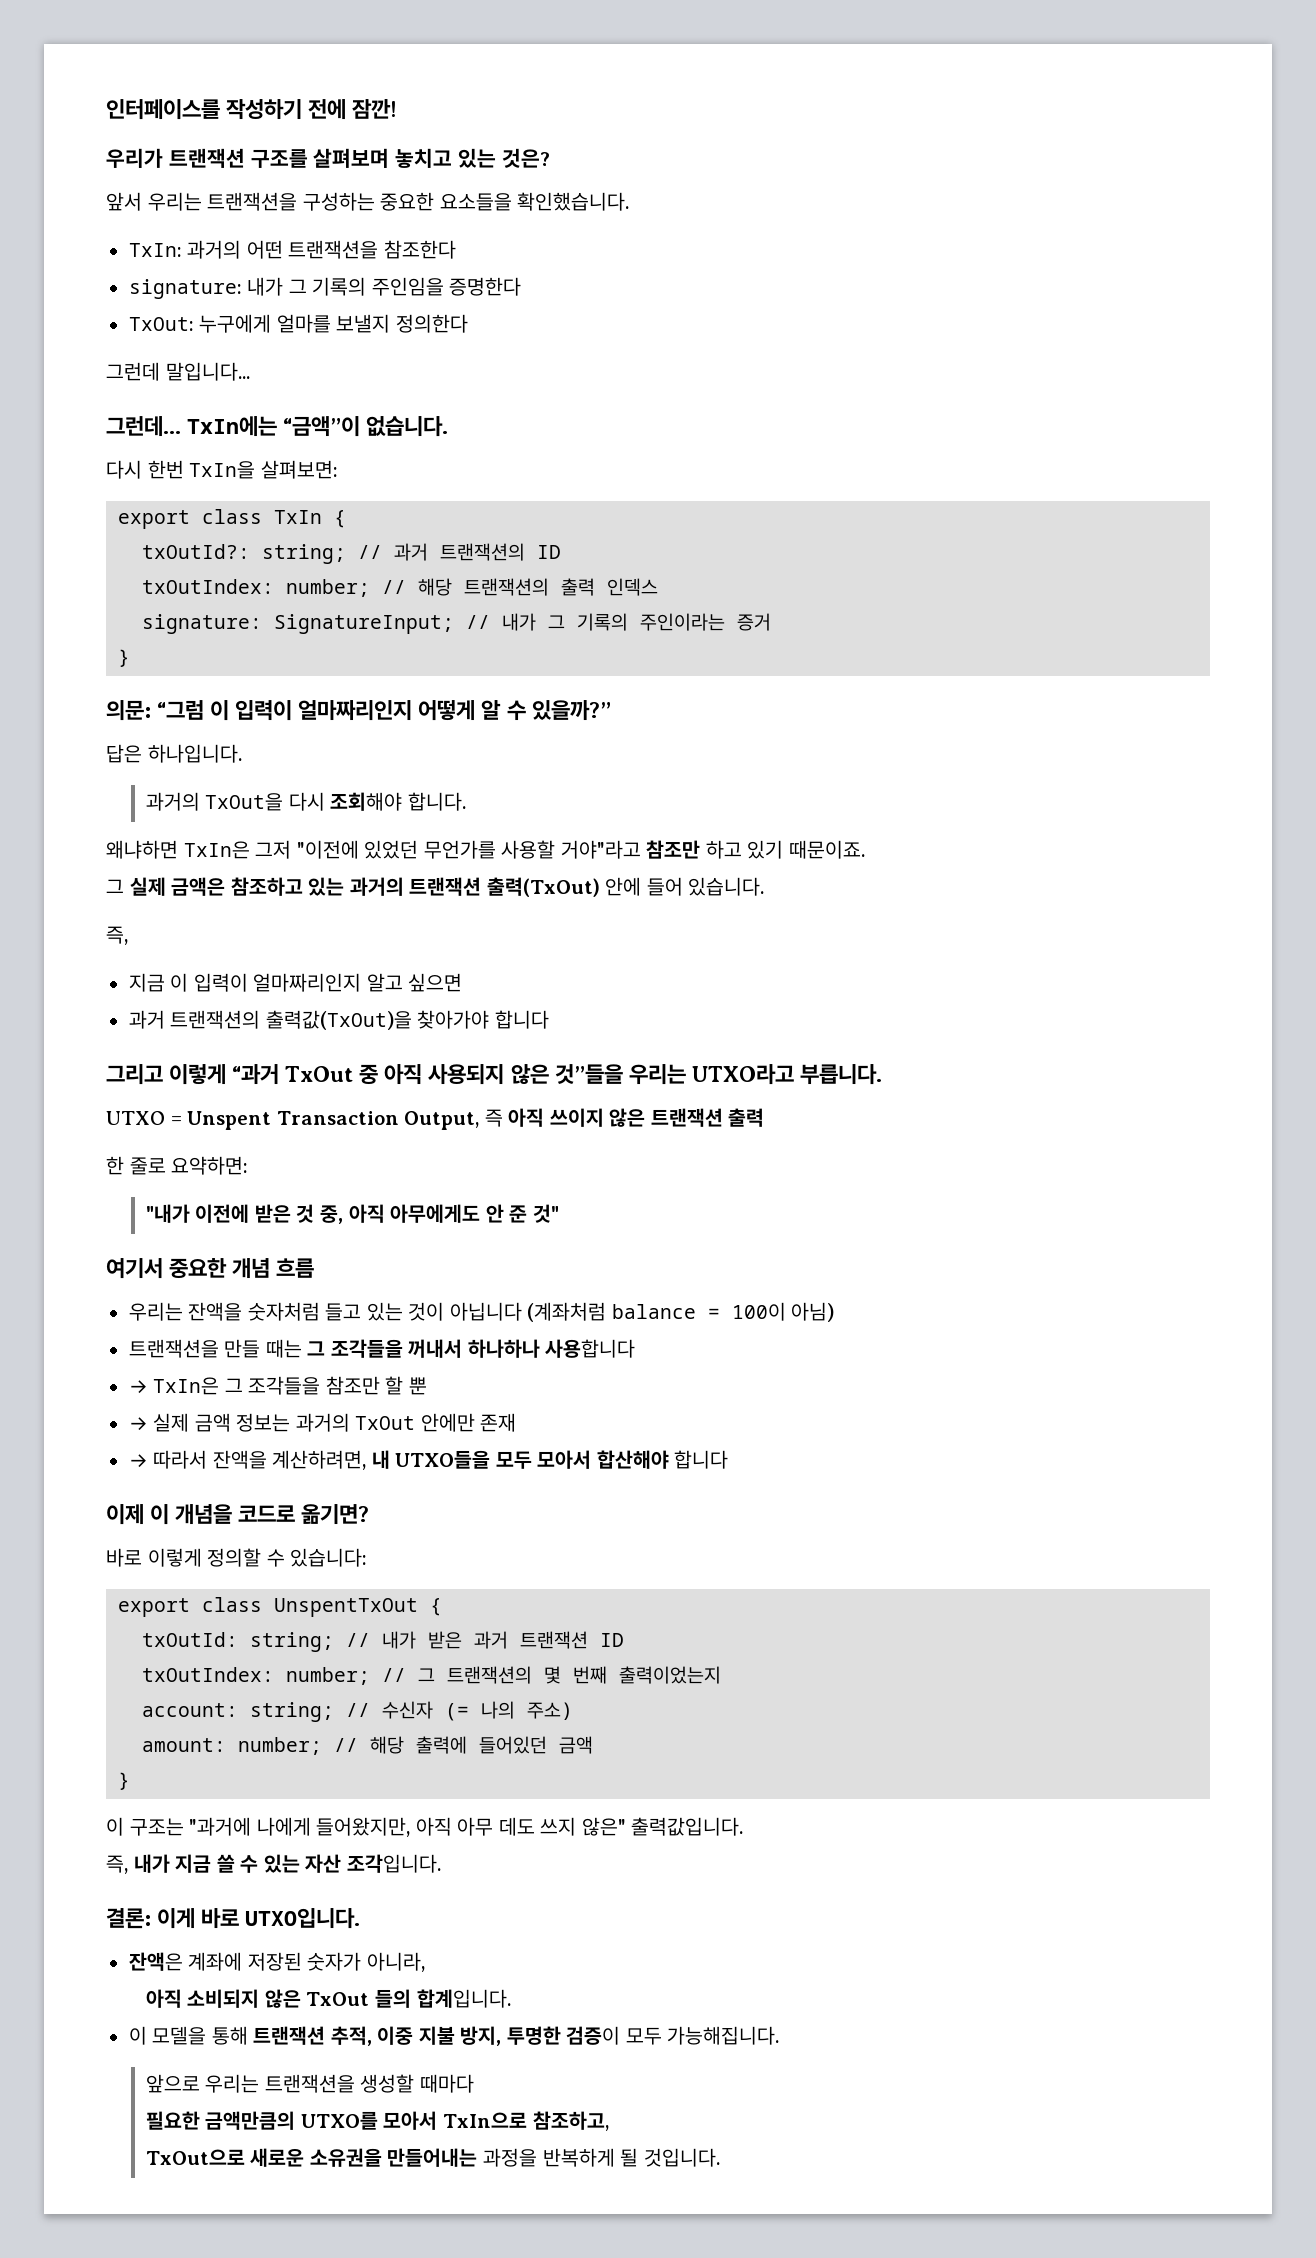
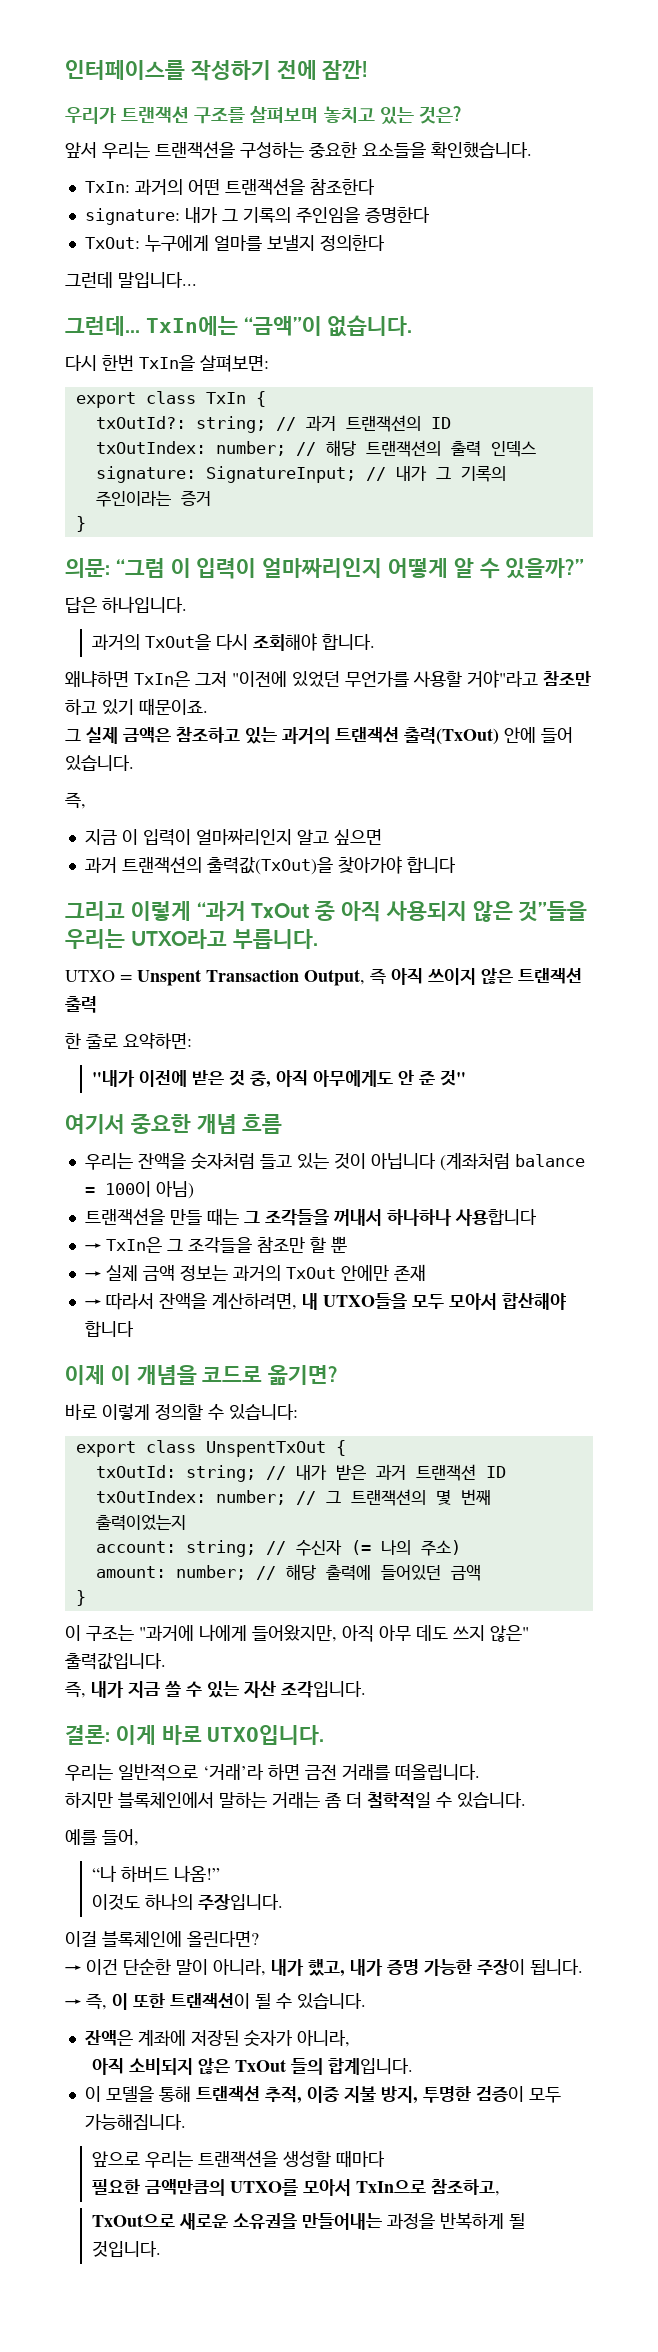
(361, 1918) none -> [65,1764,480,1781] [65,1792,526,1809] [65,1829,139,1846] [92,1865,221,1883] [92,1893,284,1910] [65,1931,259,1947] [65,1958,583,1977] [65,1993,366,2010] // 우리는 일반적으로 ‘거래’라 하면 금전 거래를 떠올립니다. // 하지만 블록체인에서 말하는 거래는 좀 더 철학적일 수 있습니다. // 예를 들어, // “나 하버드 나옴!” // 이것도 하나의 주장입니다. // 이걸 블록체인에 올린다면? // → 이건 단순한 말이 아니라, 내가 했고, 내가 증명 가능한 주장이 됩니다. // → 즉, 이 또한 트랜잭션이 될 수 있습니다.

